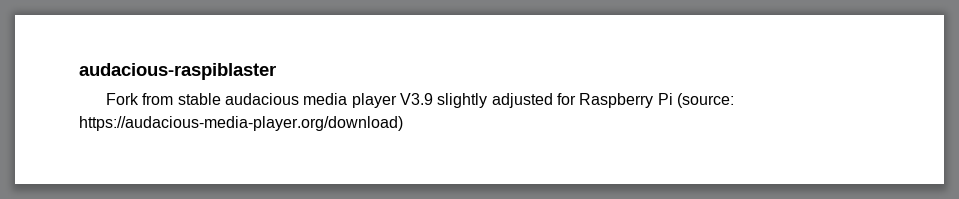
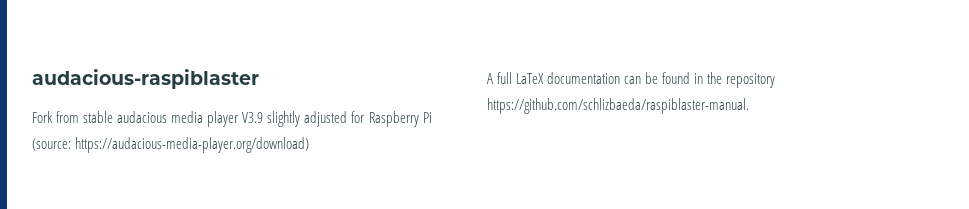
(403, 123) none -> [487,72,776,88] [487,98,749,114] // A full LaTeX documentation can be found in the repository https://github.com/schlizbaeda/raspiblaster-manual.

